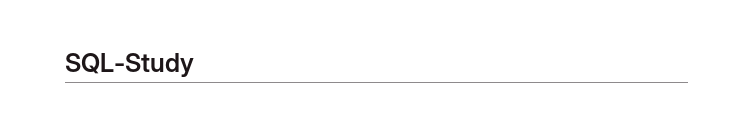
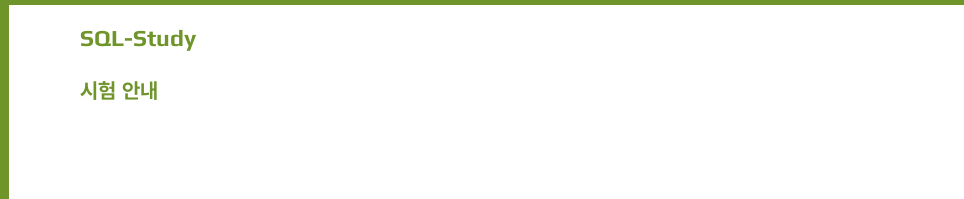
(194, 65) none -> [80,81,158,100] // 시험 안내

